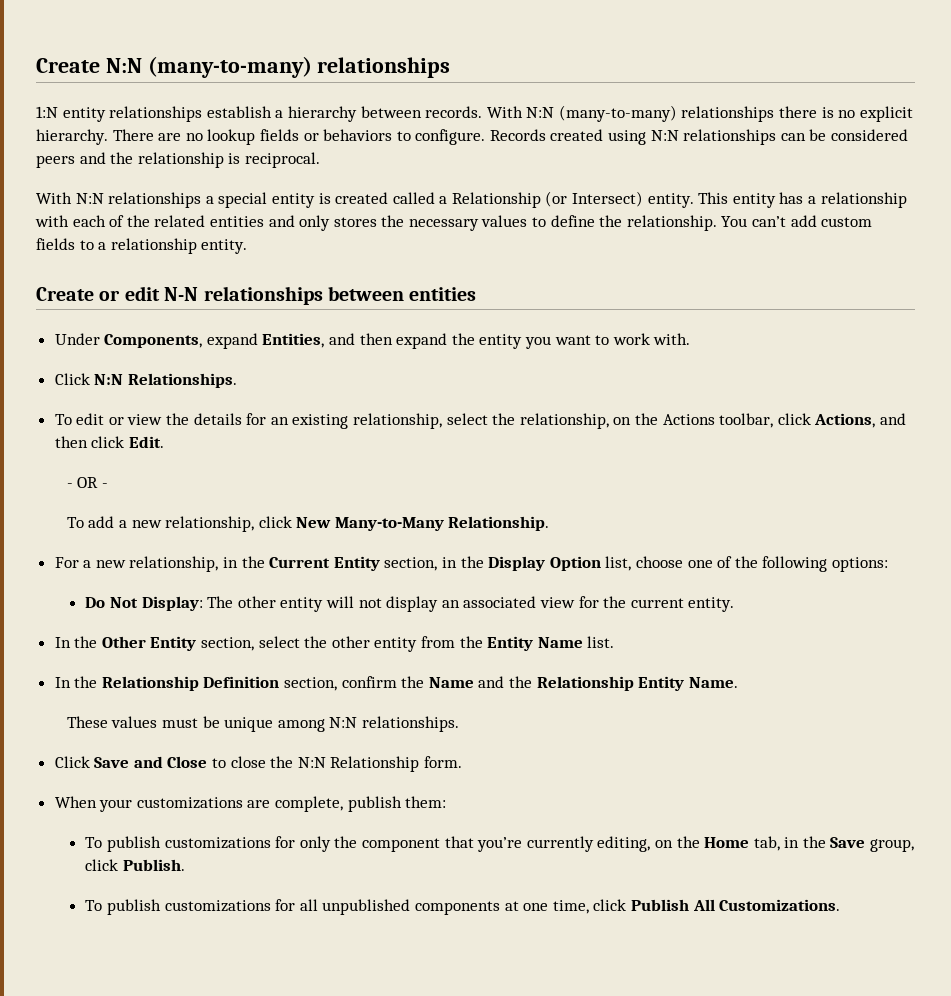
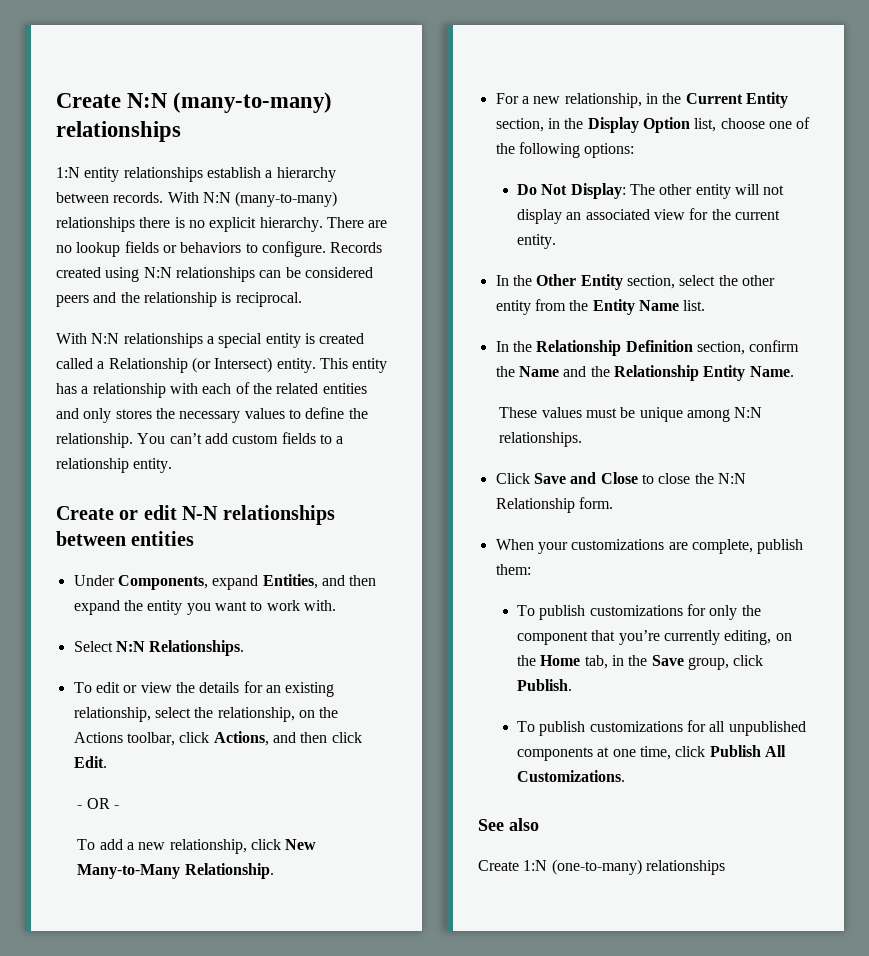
[54,373,90,385] Click -> [73,641,113,652] Select
(841, 905) none -> [478,818,539,831] [478,859,725,875] // See also // Create 1:N (one-to-many) relationships

